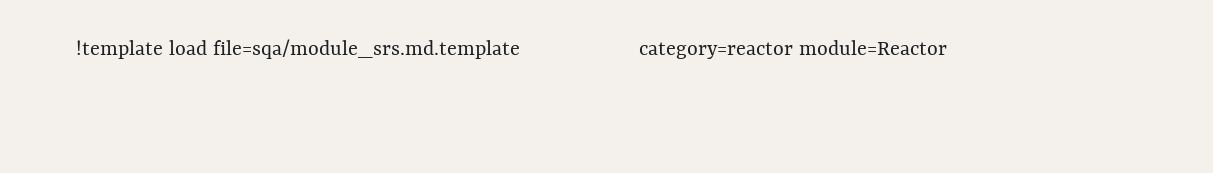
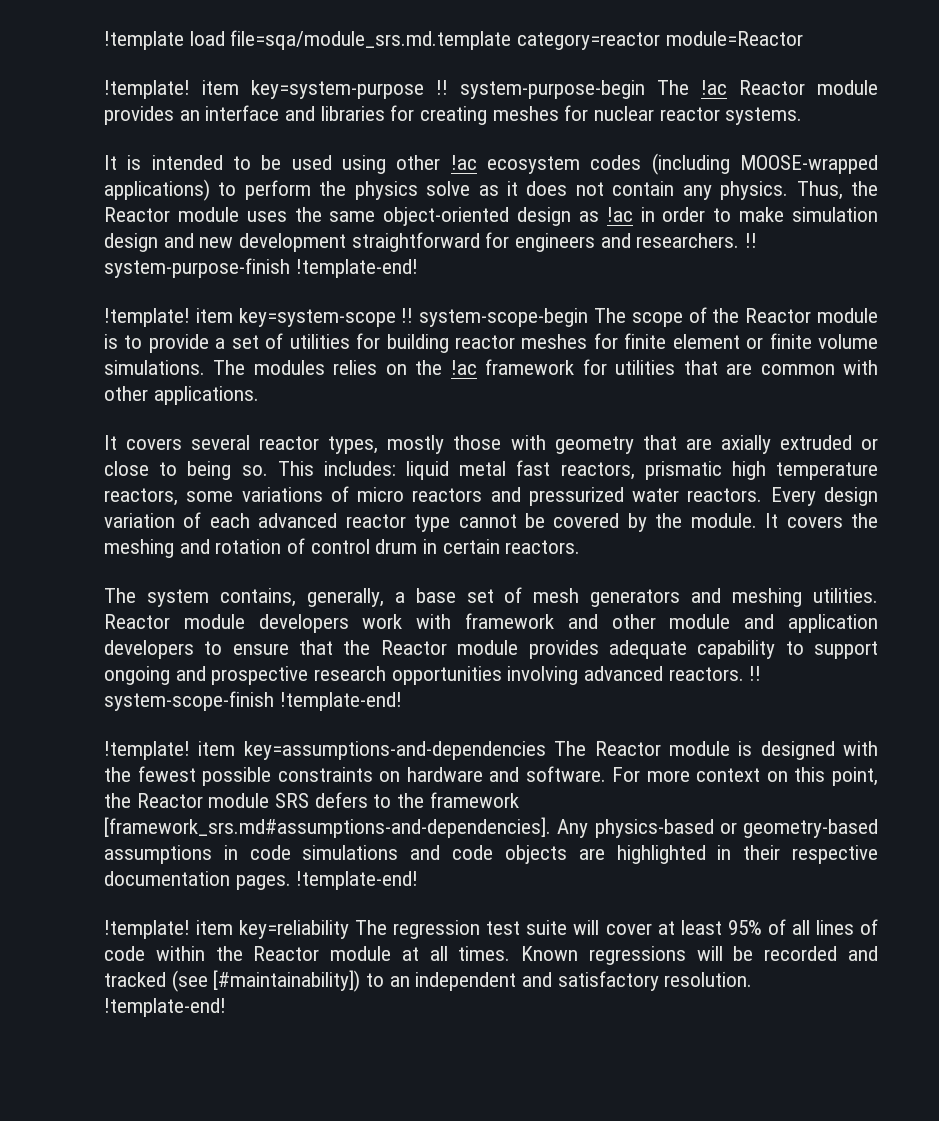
(948, 47) none -> [104,80,878,99] [104,105,803,125] [104,153,878,175] [104,179,879,201] [104,207,878,226] [104,232,758,252] [104,258,418,278] [104,307,878,327] [104,333,878,353] [104,359,878,375] [104,386,259,405] [104,435,879,454] [104,460,878,480] [104,486,878,506] [104,512,879,532] [104,538,581,558] [104,587,878,607] [104,613,878,633] [104,640,879,659] [104,666,762,685] [104,691,402,711] [104,741,878,760] [104,766,879,786] [104,792,519,808] [104,817,878,838] [104,845,879,864] [104,871,419,890] [104,919,878,939] [104,946,878,965] [104,970,753,992] [104,998,226,1017] // !template! item key=system-purpose !! system-purpose-begin The !ac Reactor module provides an interface and libraries for creating meshes for nuclear reactor systems. // It is intended to be used using other !ac ecosystem codes (including MOOSE-wrapped applications) to perform the physics solve as it does not contain any physics. Thus, the Reactor module uses the same object-oriented design as !ac in order to make simulation design and new development straightforward for engineers and researchers. !! system-purpose-finish !template-end! // !template! item key=system-scope !! system-scope-begin The scope of the Reactor module is to provide a set of utilities for building reactor meshes for finite element or finite volume simulations. The modules relies on the !ac framework for utilities that are common with other applications. // It covers several reactor types, mostly those with geometry that are axially extruded or close to being so. This includes: liquid metal fast reactors, prismatic high temperature reactors, some variations of micro reactors and pressurized water reactors. Every design variation of each advanced reactor type cannot be covered by the module. It covers the meshing and rotation of control drum in certain reactors. // The system contains, generally, a base set of mesh generators and meshing utilities. Reactor module developers work with framework and other module and application developers to ensure that the Reactor module provides adequate capability to support ongoing and prospective research opportunities involving advanced reactors. !! system-scope-finish !template-end! // !template! item key=assumptions-and-dependencies The Reactor module is designed with the fewest possible constraints on hardware and software. For more context on this point, the Reactor module SRS defers to the framework [framework_srs.md#assumptions-and-dependencies]. Any physics-based or geometry-based assumptions in code simulations and code objects are highlighted in their respective documentation pages. !template-end! // !template! item key=reliability The regression test suite will cover at least 95% of all lines of code within the Reactor module at all times. Known regressions will be recorded and tracked (see [#maintainability]) to an independent and satisfactory resolution. !template-end!

